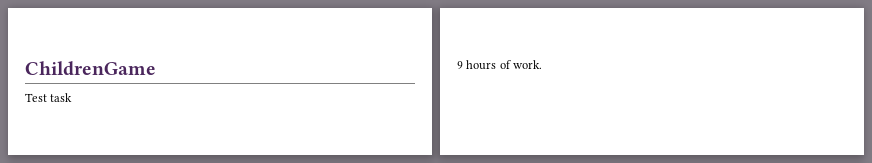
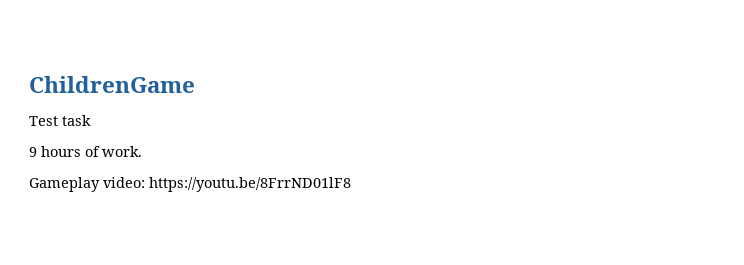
(543, 64) none -> [29,177,351,192] // Gameplay video: https://youtu.be/8FrrND01lF8

